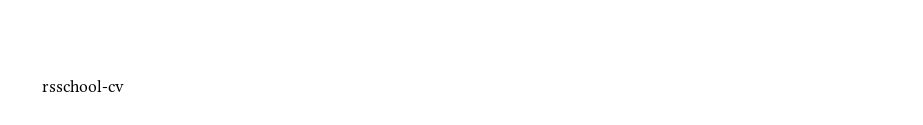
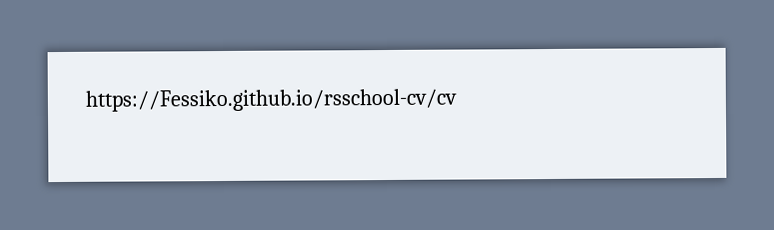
[42,80,124,92] rsschool-cv -> [85,88,457,112] https://Fessiko.github.io/rsschool-cv/cv

